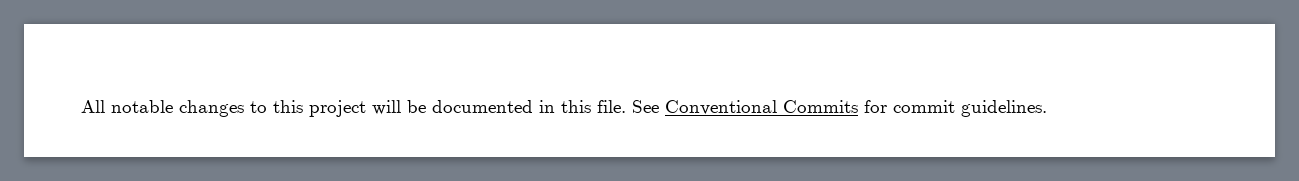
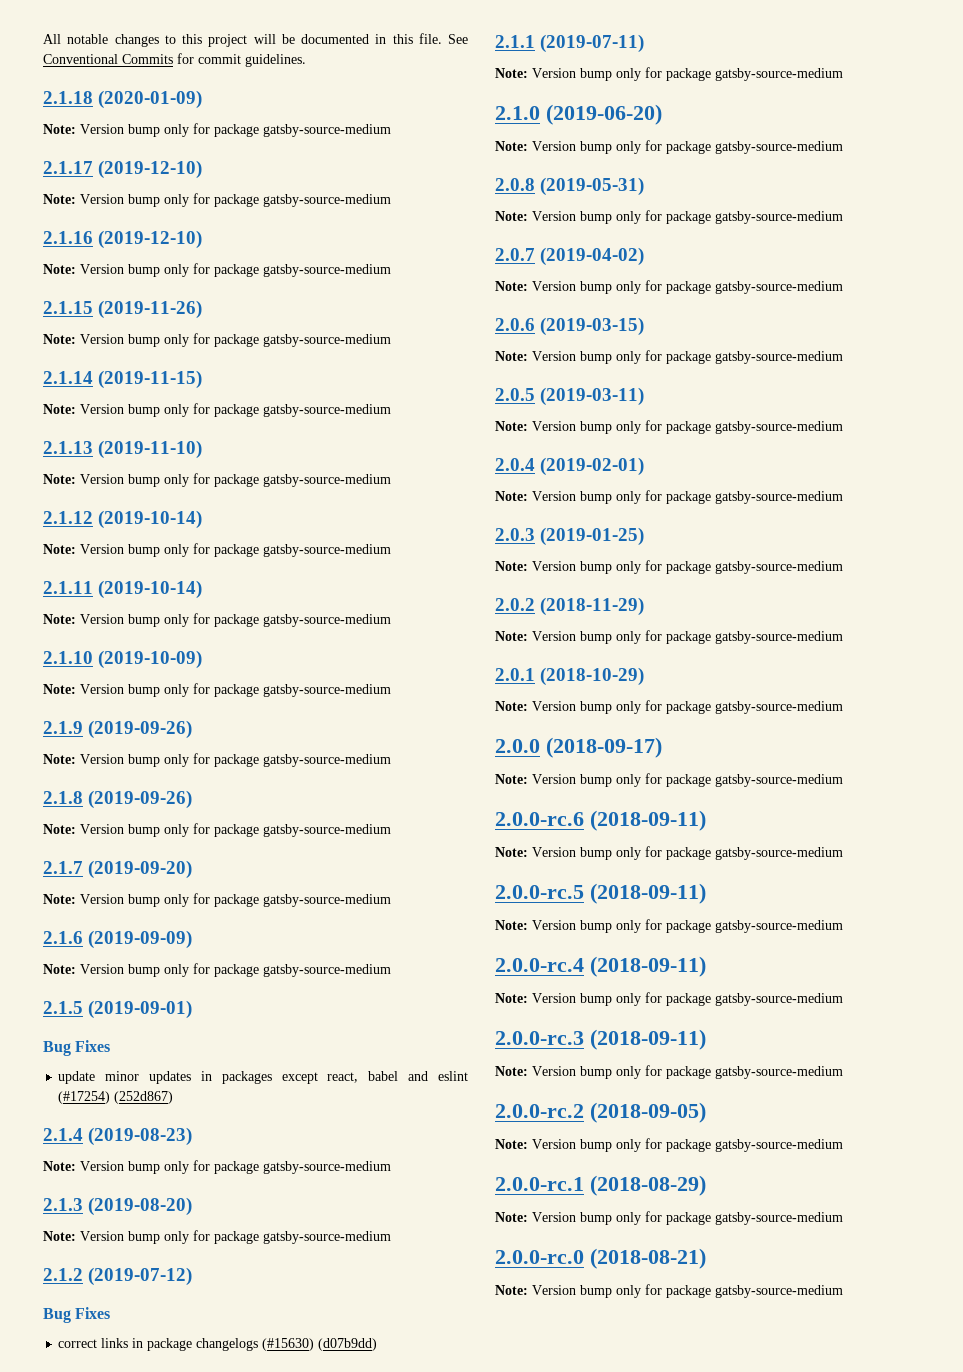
(1047, 108) none -> [43,90,203,109] [43,123,391,137] [43,160,203,179] [43,193,391,207] [43,230,203,249] [43,263,391,277] [43,300,203,319] [43,333,391,347] [43,370,203,389] [43,403,391,417] [43,440,203,459] [43,473,391,487] [43,510,203,529] [43,543,391,557] [43,580,203,599] [43,613,391,627] [43,650,203,669] [43,683,391,697] [43,720,193,739] [43,753,391,767] [43,790,193,809] [43,823,391,837] [43,860,193,879] [43,893,391,907] [43,930,193,949] [43,963,391,977] [43,1000,193,1019] [43,1040,111,1056] [58,1071,468,1084] [58,1091,174,1104] [43,1127,193,1146] [43,1160,391,1174] [43,1197,193,1216] [43,1230,391,1244] [43,1267,193,1286] [43,1307,111,1323] [58,1338,378,1351] [495,34,645,53] [495,67,843,81] [495,104,662,125] [495,140,843,154] [495,177,645,196] [495,210,843,224] [495,247,645,266] [495,280,843,294] [495,317,645,336] [495,350,843,364] [495,387,645,406] [495,420,843,434] [495,457,645,476] [495,490,843,504] [495,527,645,546] [495,560,843,574] [495,597,645,616] [495,630,843,644] [495,667,645,686] [495,700,843,714] [495,737,662,758] [495,773,843,787] [495,810,706,831] [495,846,843,860] [495,883,706,904] [495,919,843,933] [495,956,706,977] [495,992,843,1006] [495,1029,706,1050] [495,1065,843,1079] [495,1102,706,1123] [495,1138,843,1152] [495,1175,706,1196] [495,1211,843,1225] [495,1248,706,1269] [495,1284,843,1298] // 2.1.18 (2020-01-09) // Note: Version bump only for package gatsby-source-medium // 2.1.17 (2019-12-10) // Note: Version bump only for package gatsby-source-medium // 2.1.16 (2019-12-10) // Note: Version bump only for package gatsby-source-medium // 2.1.15 (2019-11-26) // Note: Version bump only for package gatsby-source-medium // 2.1.14 (2019-11-15) // Note: Version bump only for package gatsby-source-medium // 2.1.13 (2019-11-10) // Note: Version bump only for package gatsby-source-medium // 2.1.12 (2019-10-14) // Note: Version bump only for package gatsby-source-medium // 2.1.11 (2019-10-14) // Note: Version bump only for package gatsby-source-medium // 2.1.10 (2019-10-09) // Note: Version bump only for package gatsby-source-medium // 2.1.9 (2019-09-26) // Note: Version bump only for package gatsby-source-medium // 2.1.8 (2019-09-26) // Note: Version bump only for package gatsby-source-medium // 2.1.7 (2019-09-20) // Note: Version bump only for package gatsby-source-medium // 2.1.6 (2019-09-09) // Note: Version bump only for package gatsby-source-medium // 2.1.5 (2019-09-01) // Bug Fixes // update minor updates in packages except react, babel and eslint (#17254) (252d867) // 2.1.4 (2019-08-23) // Note: Version bump only for package gatsby-source-medium // 2.1.3 (2019-08-20) // Note: Version bump only for package gatsby-source-medium // 2.1.2 (2019-07-12) // Bug Fixes // correct links in package changelogs (#15630) (d07b9dd) // 2.1.1 (2019-07-11) // Note: Version bump only for package gatsby-source-medium // 2.1.0 (2019-06-20) // Note: Version bump only for package gatsby-source-medium // 2.0.8 (2019-05-31) // Note: Version bump only for package gatsby-source-medium // 2.0.7 (2019-04-02) // Note: Version bump only for package gatsby-source-medium // 2.0.6 (2019-03-15) // Note: Version bump only for package gatsby-source-medium // 2.0.5 (2019-03-11) // Note: Version bump only for package gatsby-source-medium // 2.0.4 (2019-02-01) // Note: Version bump only for package gatsby-source-medium // 2.0.3 (2019-01-25) // Note: Version bump only for package gatsby-source-medium // 2.0.2 (2018-11-29) // Note: Version bump only for package gatsby-source-medium // 2.0.1 (2018-10-29) // Note: Version bump only for package gatsby-source-medium // 2.0.0 (2018-09-17) // Note: Version bump only for package gatsby-source-medium // 2.0.0-rc.6 (2018-09-11) // Note: Version bump only for package gatsby-source-medium // 2.0.0-rc.5 (2018-09-11) // Note: Version bump only for package gatsby-source-medium // 2.0.0-rc.4 (2018-09-11) // Note: Version bump only for package gatsby-source-medium // 2.0.0-rc.3 (2018-09-11) // Note: Version bump only for package gatsby-source-medium // 2.0.0-rc.2 (2018-09-05) // Note: Version bump only for package gatsby-source-medium // 2.0.0-rc.1 (2018-08-29) // Note: Version bump only for package gatsby-source-medium // 2.0.0-rc.0 (2018-08-21) // Note: Version bump only for package gatsby-source-medium

